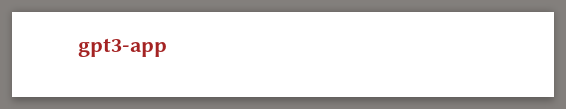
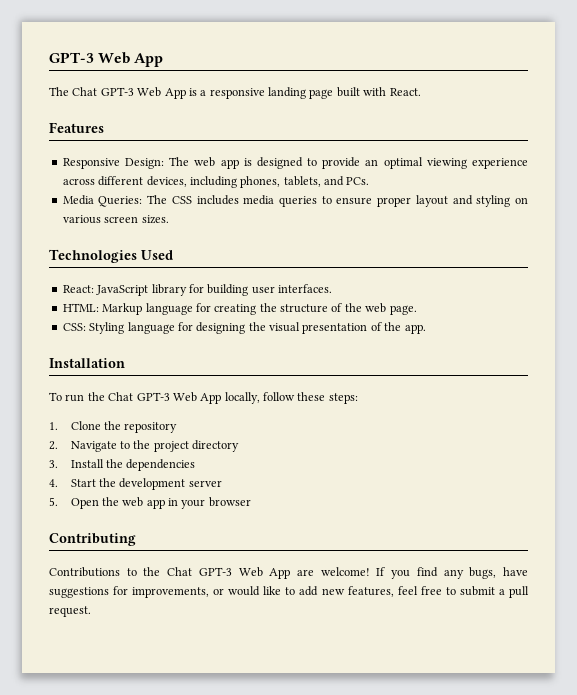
[78,38,167,57] gpt3-app -> [49,52,164,67] [49,87,421,99] [49,122,104,133] [62,157,528,169] [62,176,370,188] [62,195,528,207] [62,215,169,224] [49,249,173,263] [62,284,332,296] [62,303,417,315] [62,322,426,334] [49,358,125,368] [49,392,358,404] [49,421,178,433] [49,440,240,452] [49,459,196,471] [49,478,222,490] [49,497,251,509] [49,533,136,546] [49,567,528,579] [49,586,529,598] [49,606,91,617] GPT-3 Web App // The Chat GPT-3 Web App is a responsive landing page built with React. // Features // Responsive Design: The web app is designed to provide an optimal viewing experience across different devices, including phones, tablets, and PCs. // Media Queries: The CSS includes media queries to ensure proper layout and styling on various screen sizes. // Technologies Used // React: JavaScript library for building user interfaces. // HTML: Markup language for creating the structure of the web page. // CSS: Styling language for designing the visual presentation of the app. // Installation // To run the Chat GPT-3 Web App locally, follow these steps: // 1. Clone the repository // 2. Navigate to the project directory // 3. Install the dependencies // 4. Start the development server // 5. Open the web app in your browser // Contributing // Contributions to the Chat GPT-3 Web App are welcome! If you find any bugs, have suggestions for improvements, or would like to add new features, feel free to submit a pull request.

